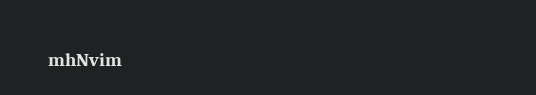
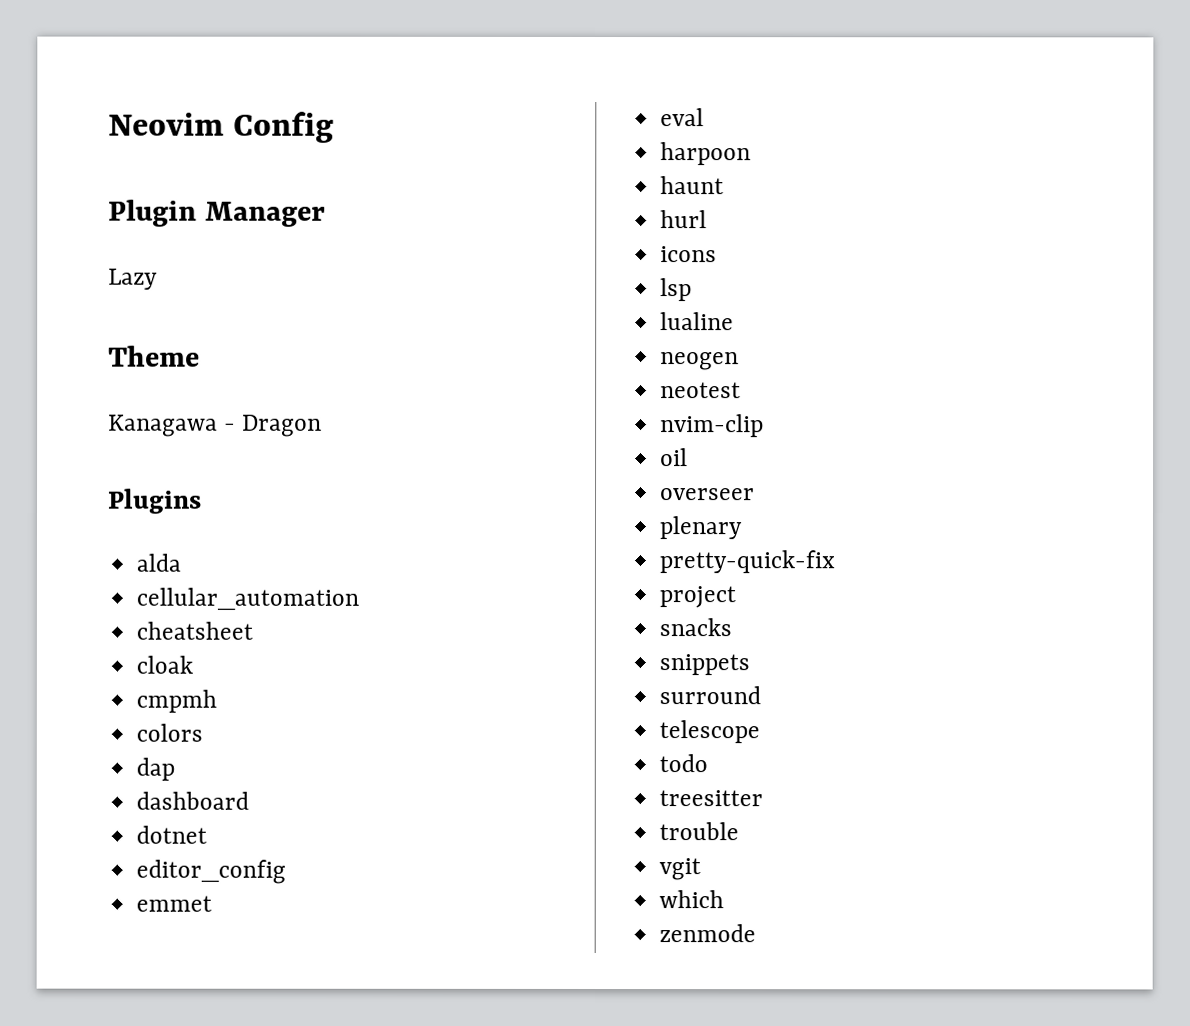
[48,53,122,66] mhNvim -> [108,111,334,143] [108,199,326,227] [108,268,158,290] [108,345,200,367] [108,414,323,437] [107,488,202,514] [136,553,182,572] [136,587,360,611] [136,621,254,640] [136,655,194,674] [136,689,218,713] [136,723,204,742] [136,757,176,781] [136,791,250,810] [136,825,208,844] [136,859,287,884] [136,895,213,912] [660,108,705,127] [660,142,752,166] [660,176,725,195] [660,210,708,229] [660,246,718,263] [660,278,693,302] [660,312,735,331] [660,352,740,371] [660,382,742,399] [660,414,765,438] [660,448,689,467] [660,488,756,501] [659,516,743,540] [659,550,836,574] [659,586,737,609] [659,618,733,637] [659,654,751,676] [659,686,762,705] [659,720,761,744] [659,754,709,773] [659,790,764,807] [659,822,740,841] [659,858,702,881] [659,890,725,909] [659,924,757,943] Neovim Config // Plugin Manager // Lazy // Theme // Kanagawa - Dragon // Plugins // alda // cellular_automation // cheatsheet // cloak // cmpmh // colors // dap // dashboard // dotnet // editor_config // emmet // eval // harpoon // haunt // hurl // icons // lsp // lualine // neogen // neotest // nvim-clip // oil // overseer // plenary // pretty-quick-fix // project // snacks // snippets // surround // telescope // todo // treesitter // trouble // vgit // which // zenmode

